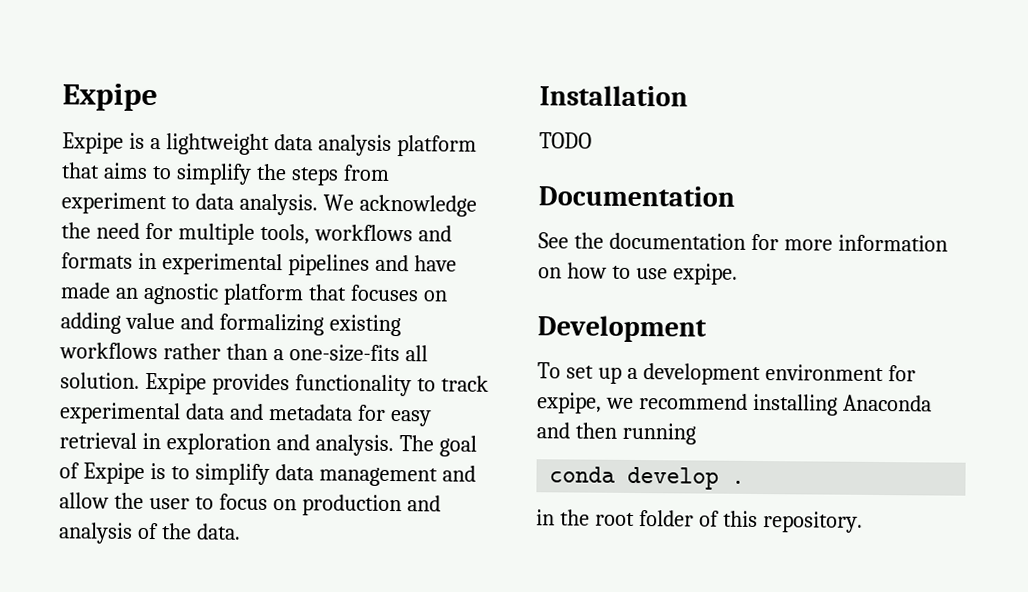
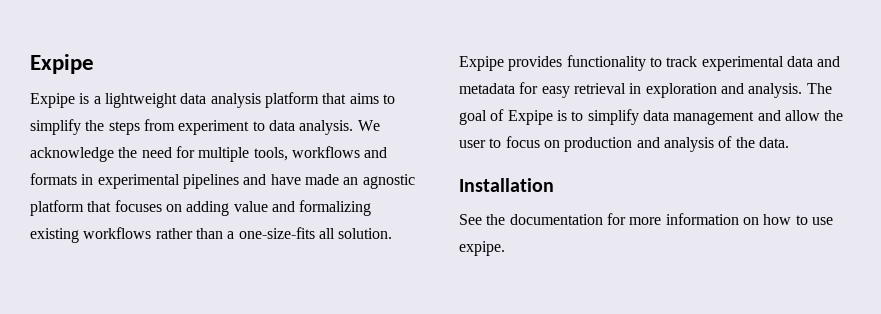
[539,132,592,149] [538,185,735,207] // TODO // Documentation -> (554, 185) none
[537,315,707,343] [537,362,916,386] [537,392,932,416] [536,422,696,445] [549,466,746,490] [536,509,863,533] // Development // To set up a development environment for expipe, we recommend installing Anaconda and then running // conda develop . // in the root folder of this repository. -> (505, 248) none

